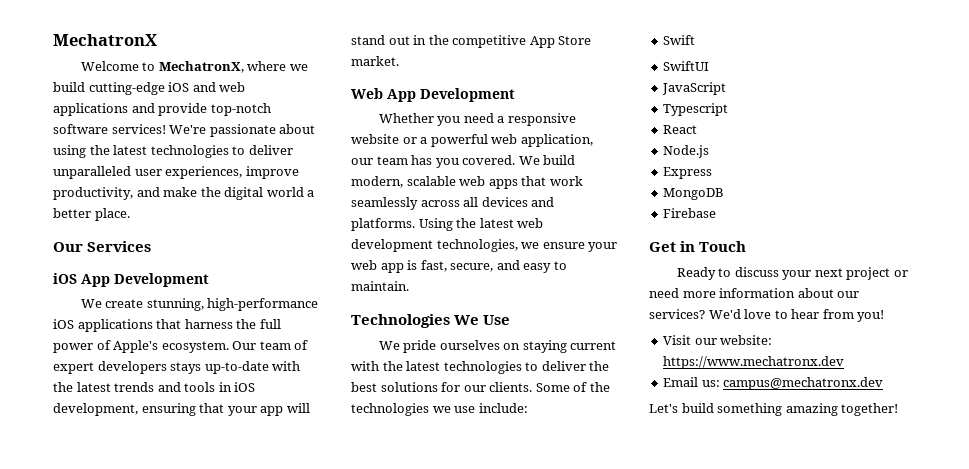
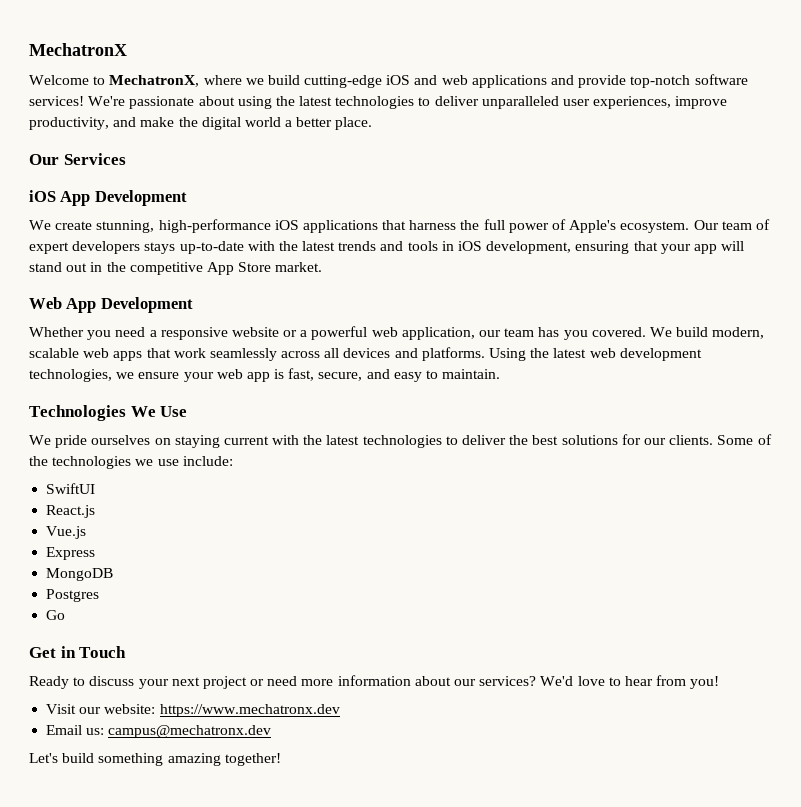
[663,35,696,45] // Swift -> (233, 461) none
[662,82,727,95] [663,103,729,116] [663,125,698,134] [663,145,710,158] JavaScript // Typescript // React // Node.js -> [46,505,96,518] [46,526,87,539] React.js // Vue.js
[663,208,717,218] Firebase -> [46,589,100,602] [46,610,66,620] Postgres // Go

